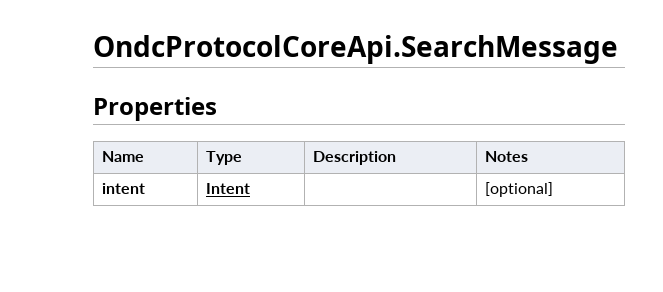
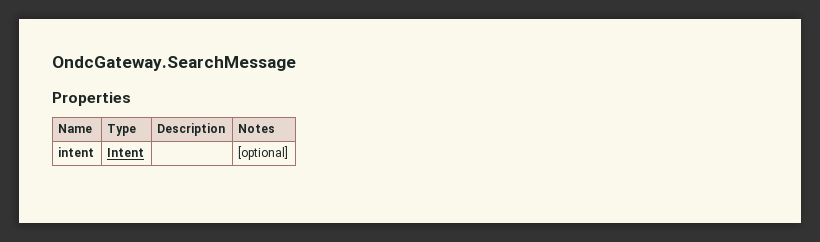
[93,35,618,64] OndcProtocolCoreApi.SearchMessage -> [52,56,296,71] OndcGateway.SearchMessage

